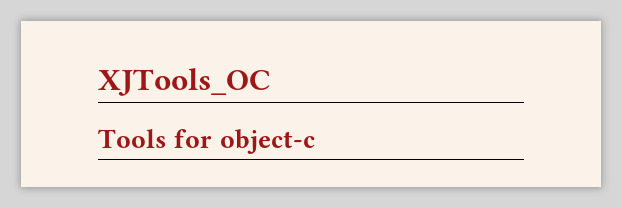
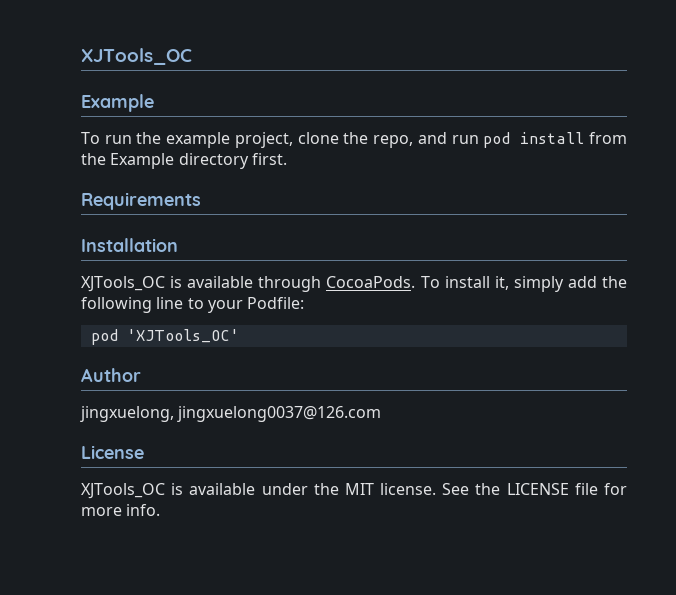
[98,129,315,154] Tools for object-c -> [81,94,154,112] [81,132,627,148] [81,153,287,169] [81,192,201,210] [81,238,178,252] [81,276,628,292] [81,297,305,313] [90,329,239,345] [81,368,141,382] [80,406,382,422] [81,445,144,459] [81,483,627,499] [81,504,161,516] Example // To run the example project, clone the repo, and run pod install from the Example directory first. // Requirements // Installation // XJTools_OC is available through CocoaPods. To install it, simply add the following line to your Podfile: // pod 'XJTools_OC' // Author // jingxuelong, jingxuelong0037@126.com // License // XJTools_OC is available under the MIT license. See the LICENSE file for more info.

